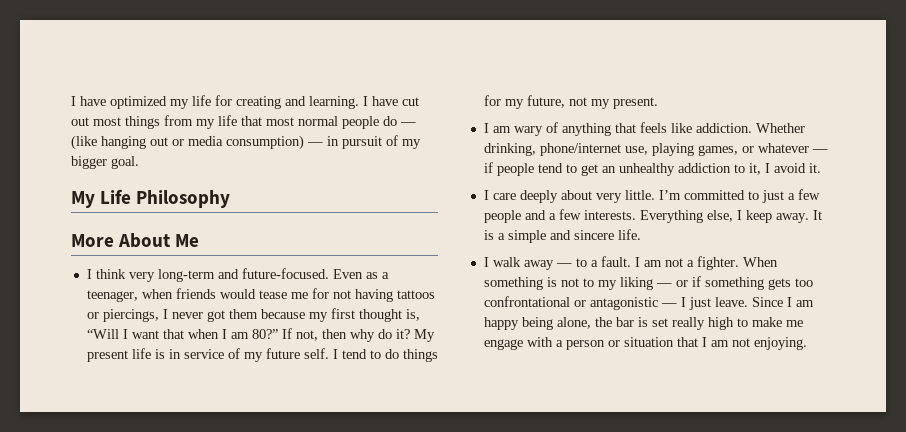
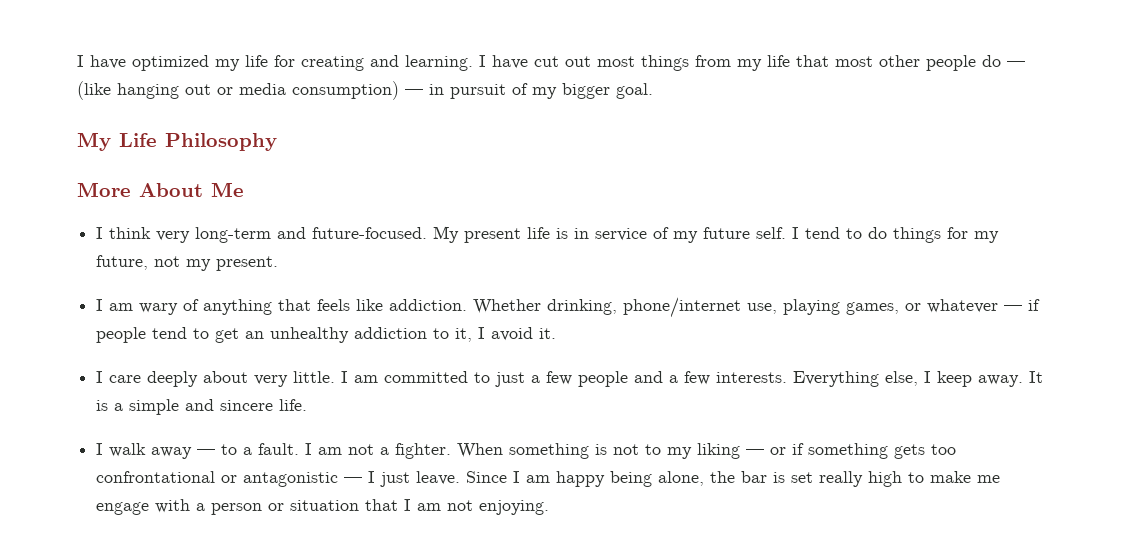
[298,116,338,126] normal -> [879,55,920,67] other
[332,269,389,279] [86,288,435,302] [86,308,420,322] [86,328,410,342] Even as a teenager, when friends would tease me for not having tattoos or piercings, I never got them because my first thought is, “Will I want that when I am 80?” If not, then why do it? -> (428, 233) none
[658,190,681,200] I’m -> [341,371,379,383] I am

